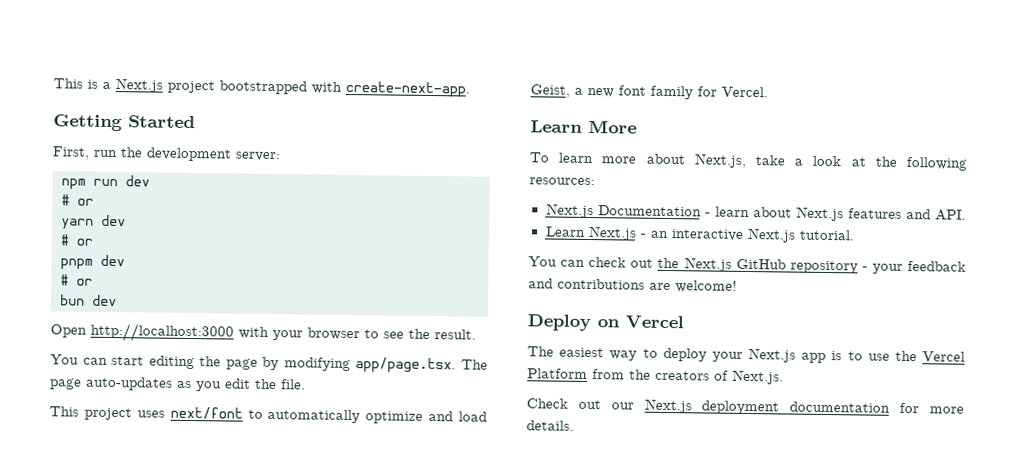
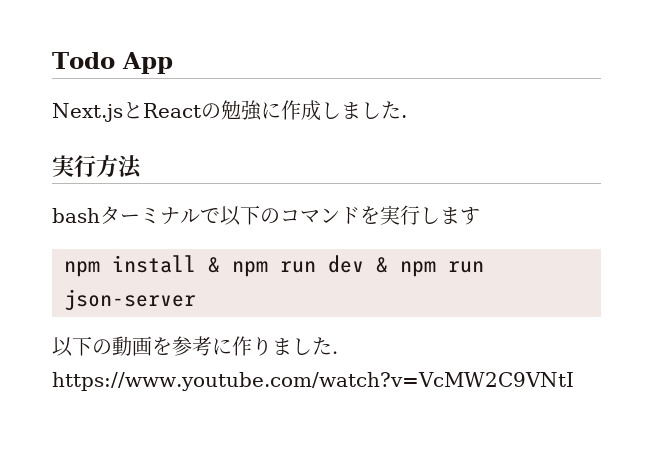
[53,78,470,98] [53,114,195,132] [52,146,280,162] [61,175,150,190] [61,194,94,206] [60,214,126,230] [60,234,93,246] [60,254,125,270] [60,274,93,286] [60,294,117,307] [50,322,476,343] [50,354,488,374] [49,376,306,392] [49,406,487,424] [530,84,768,100] [530,119,637,134] [529,152,967,171] [529,177,595,186] [545,203,966,222] [544,225,855,243] [528,256,967,274] [528,278,737,293] [527,314,684,332] [527,346,966,363] [527,368,784,385] [526,398,964,415] [526,420,574,431] This is a Next.js project bootstrapped with create-next-app. // Getting Started // First, run the development server: // npm run dev // # or // yarn dev // # or // pnpm dev // # or // bun dev // Open http://localhost:3000 with your browser to see the result. // You can start editing the page by modifying app/page.tsx. The page auto-updates as you edit the file. // This project uses next/font to automatically optimize and load Geist, a new font family for Vercel. // Learn More // To learn more about Next.js, take a look at the following resources: // Next.js Documentation - learn about Next.js features and API. // Learn Next.js - an interactive Next.js tutorial. // You can check out the Next.js GitHub repository - your feedback and contributions are welcome! // Deploy on Vercel // The easiest way to deploy your Next.js app is to use the Vercel Platform from the creators of Next.js. // Check out our Next.js deployment documentation for more details. -> [52,52,173,74] [52,100,407,122] [52,155,142,179] [52,205,480,226] [64,255,484,277] [64,289,196,311] [52,336,352,357] [52,372,574,391] Todo App // Next.jsとReactの勉強に作成しました. // 実行方法 // bashターミナルで以下のコマンドを実行します // npm install & npm run dev & npm run json-server // 以下の動画を参考に作りました．https://www.youtube.com/watch?v=VcMW2C9VNtI

